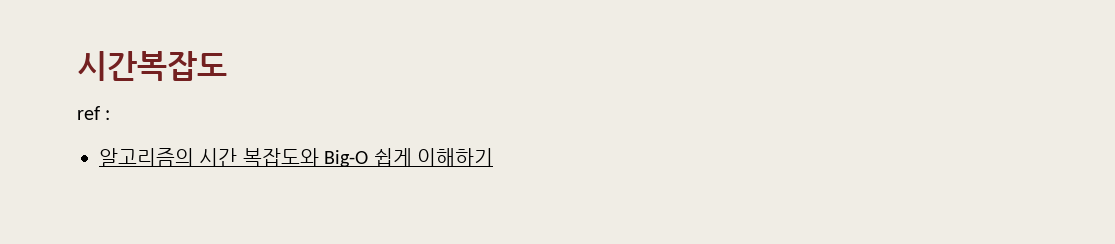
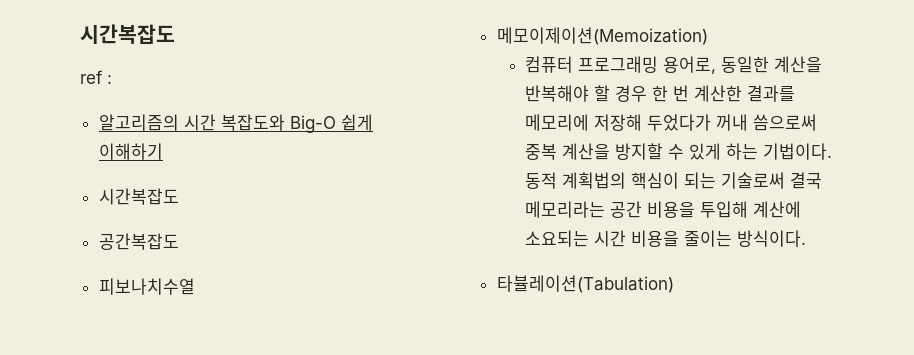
(493, 157) none -> [98,188,179,205] [98,233,179,250] [98,278,195,295] [496,27,708,45] [525,56,823,74] [525,85,796,102] [525,114,818,131] [525,143,833,160] [525,172,823,189] [525,201,802,218] [525,230,807,247] [496,275,674,293] // 시간복잡도 // 공간복잡도 // 피보나치수열 // 메모이제이션(Memoization) // 컴퓨터 프로그래밍 용어로, 동일한 계산을 반복해야 할 경우 한 번 계산한 결과를 메모리에 저장해 두었다가 꺼내 씀으로써 중복 계산을 방지할 수 있게 하는 기법이다. 동적 계획법의 핵심이 되는 기술로써 결국 메모리라는 공간 비용을 투입해 계산에 소요되는 시간 비용을 줄이는 방식이다. // 타뷸레이션(Tabulation)

